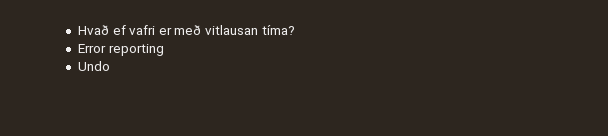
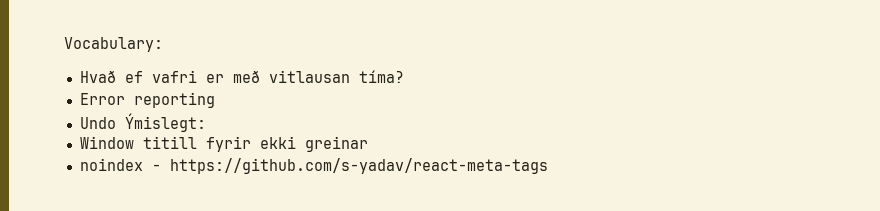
(77, 30) none -> [64,37,163,52] Vocabulary: //
(110, 66) none -> [124,113,206,132] [79,136,368,152] [79,158,548,174] Ýmislegt: // Window titill fyrir ekki greinar // noindex - https://github.com/s-yadav/react-meta-tags

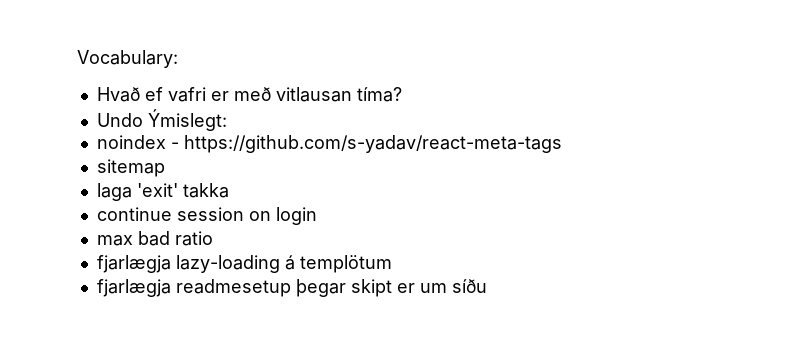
[79,92,215,108] // Error reporting -> (402, 94) none
[79,136,368,152] [79,158,548,174] Window titill fyrir ekki greinar // noindex - https://github.com/s-yadav/react-meta-tags -> [96,135,562,153] [96,159,165,177] [96,183,229,201] [96,207,317,225] [96,231,213,246] [96,255,392,273] [96,279,487,297] noindex - https://github.com/s-yadav/react-meta-tags // sitemap // laga 'exit' takka // continue session on login // max bad ratio // fjarlægja lazy-loading á templötum // fjarlægja readmesetup þegar skipt er um síðu

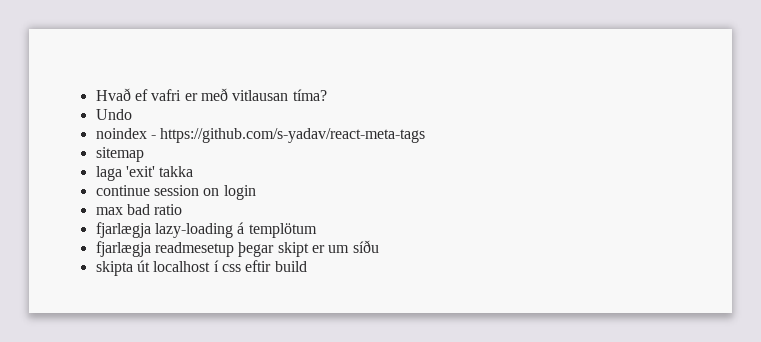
[77,50,178,68] Vocabulary: // -> (95, 94) none
[147,109,227,131] Ýmislegt: -> (132, 114) none
(487, 286) none -> [95,260,307,276] // skipta út localhost í css eftir build

